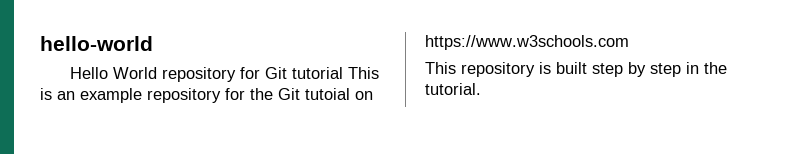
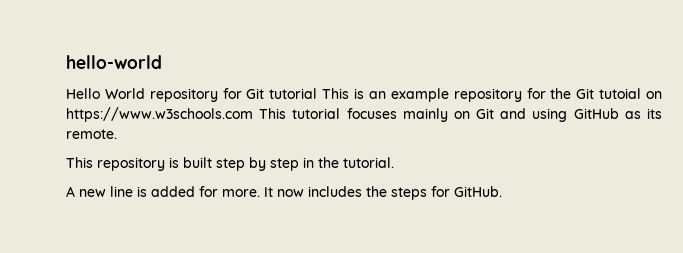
(629, 42) none -> [259,108,662,122] [66,129,117,139] This tutorial focuses mainly on Git and using GitHub as its remote.
(481, 89) none -> [66,186,502,200] // A new line is added for more. It now includes the steps for GitHub.

